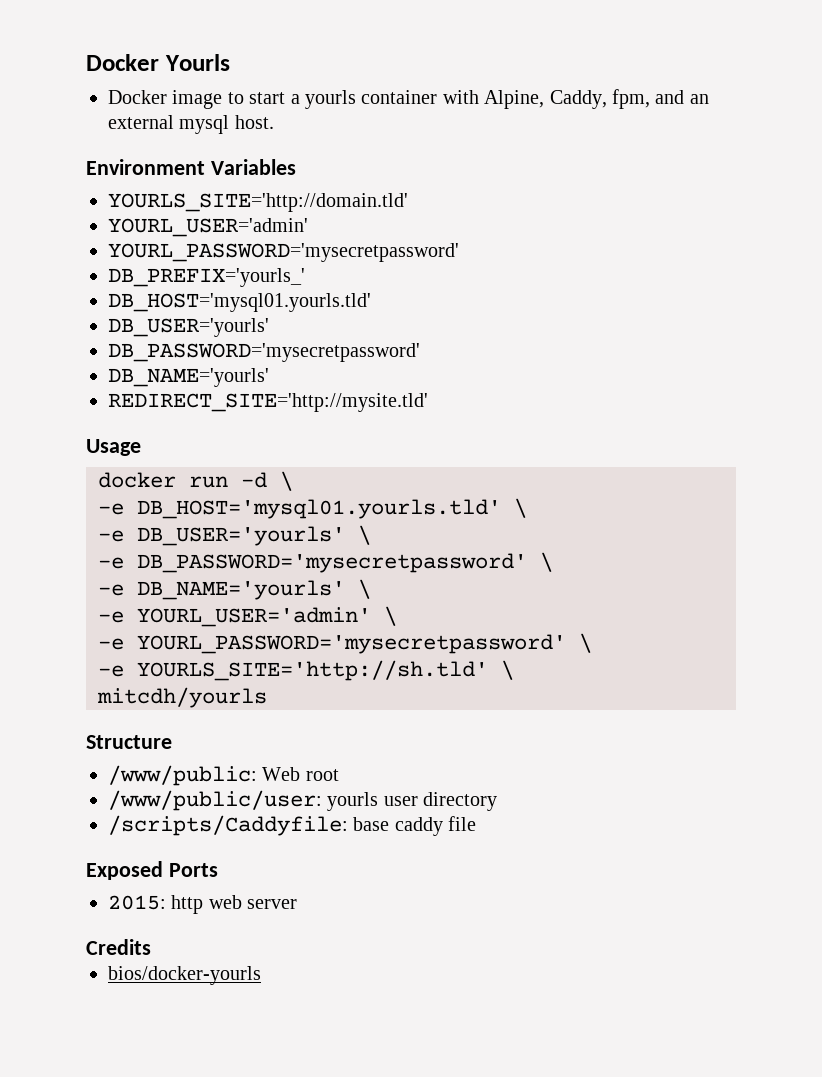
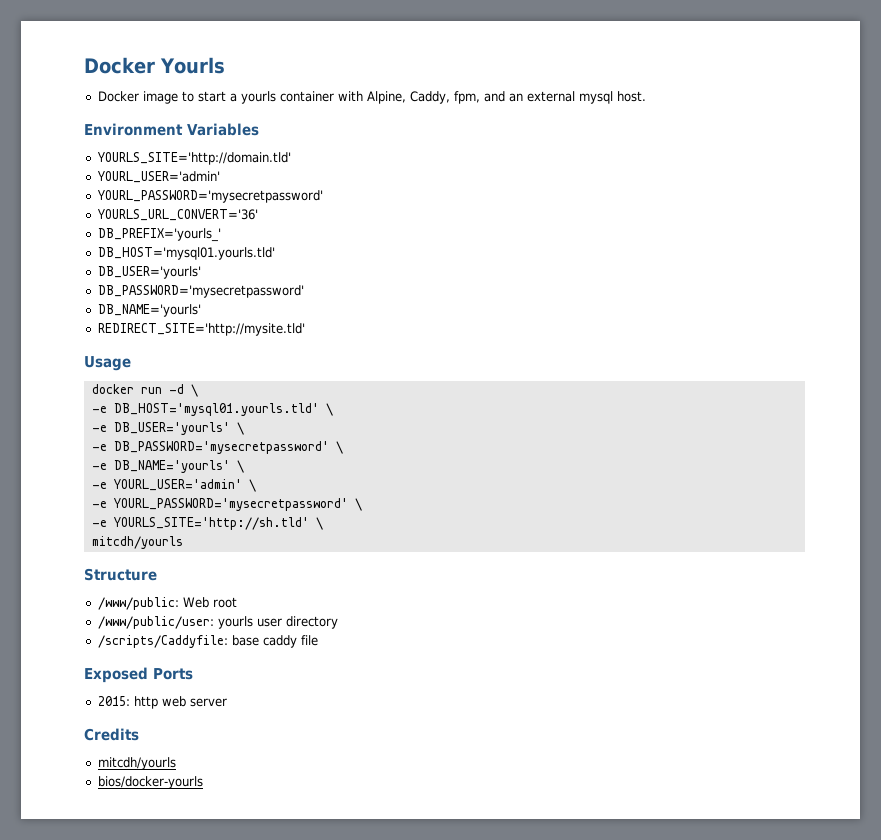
(459, 252) none -> [97,209,258,221] // YOURLS_URL_CONVERT='36'
(151, 947) none -> [97,757,176,770] // mitcdh/yourls

